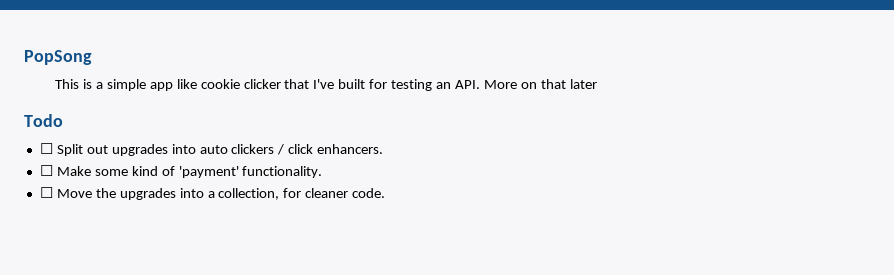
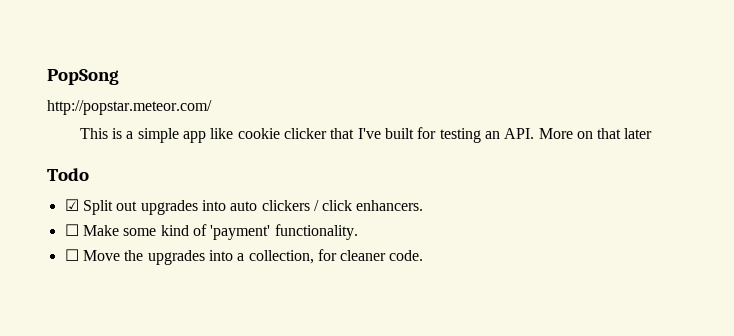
(92, 57) none -> [47,100,212,115] // http://popstar.meteor.com/
[39,143,53,154] ☐ -> [64,199,79,211] ☑

